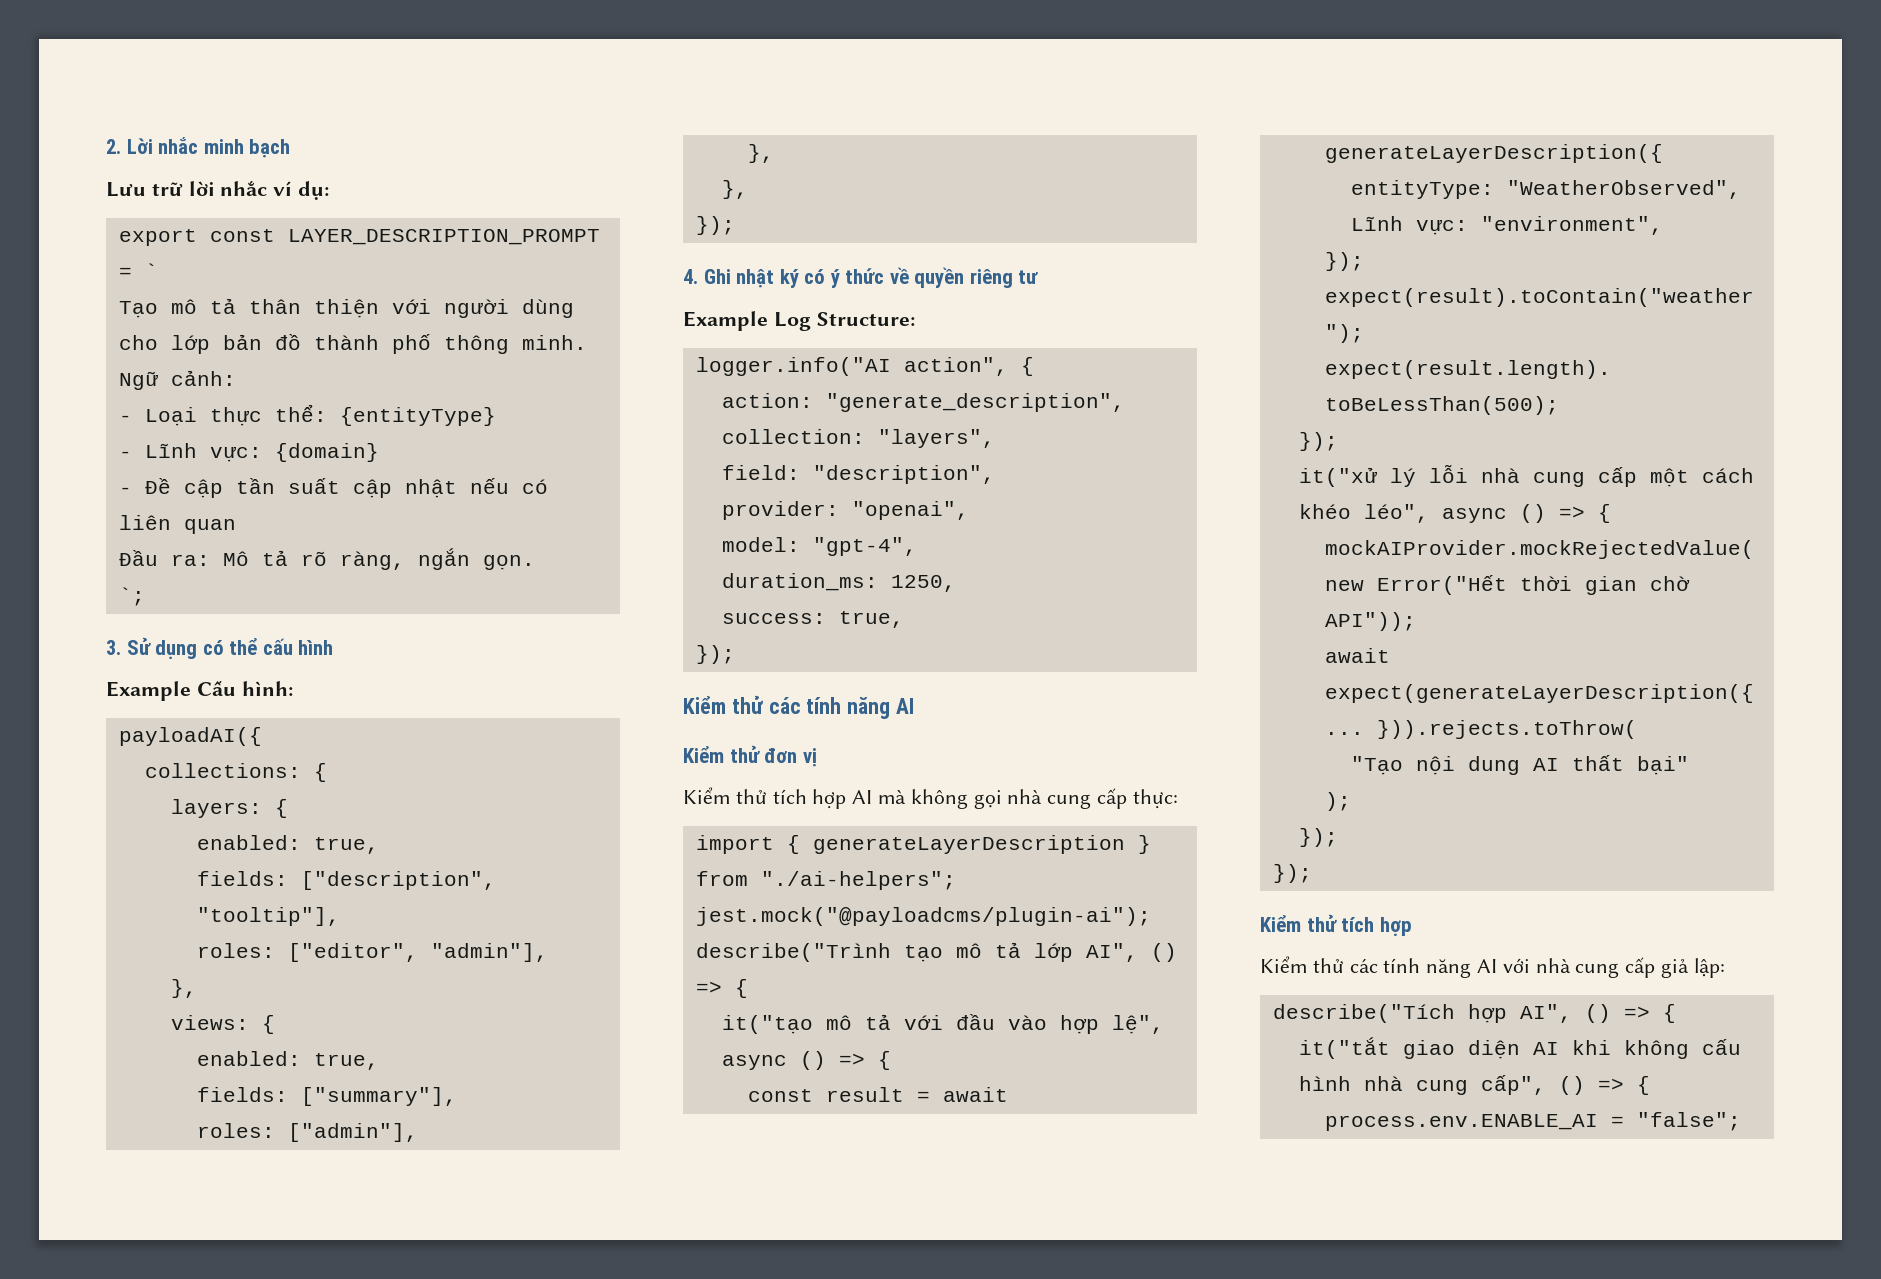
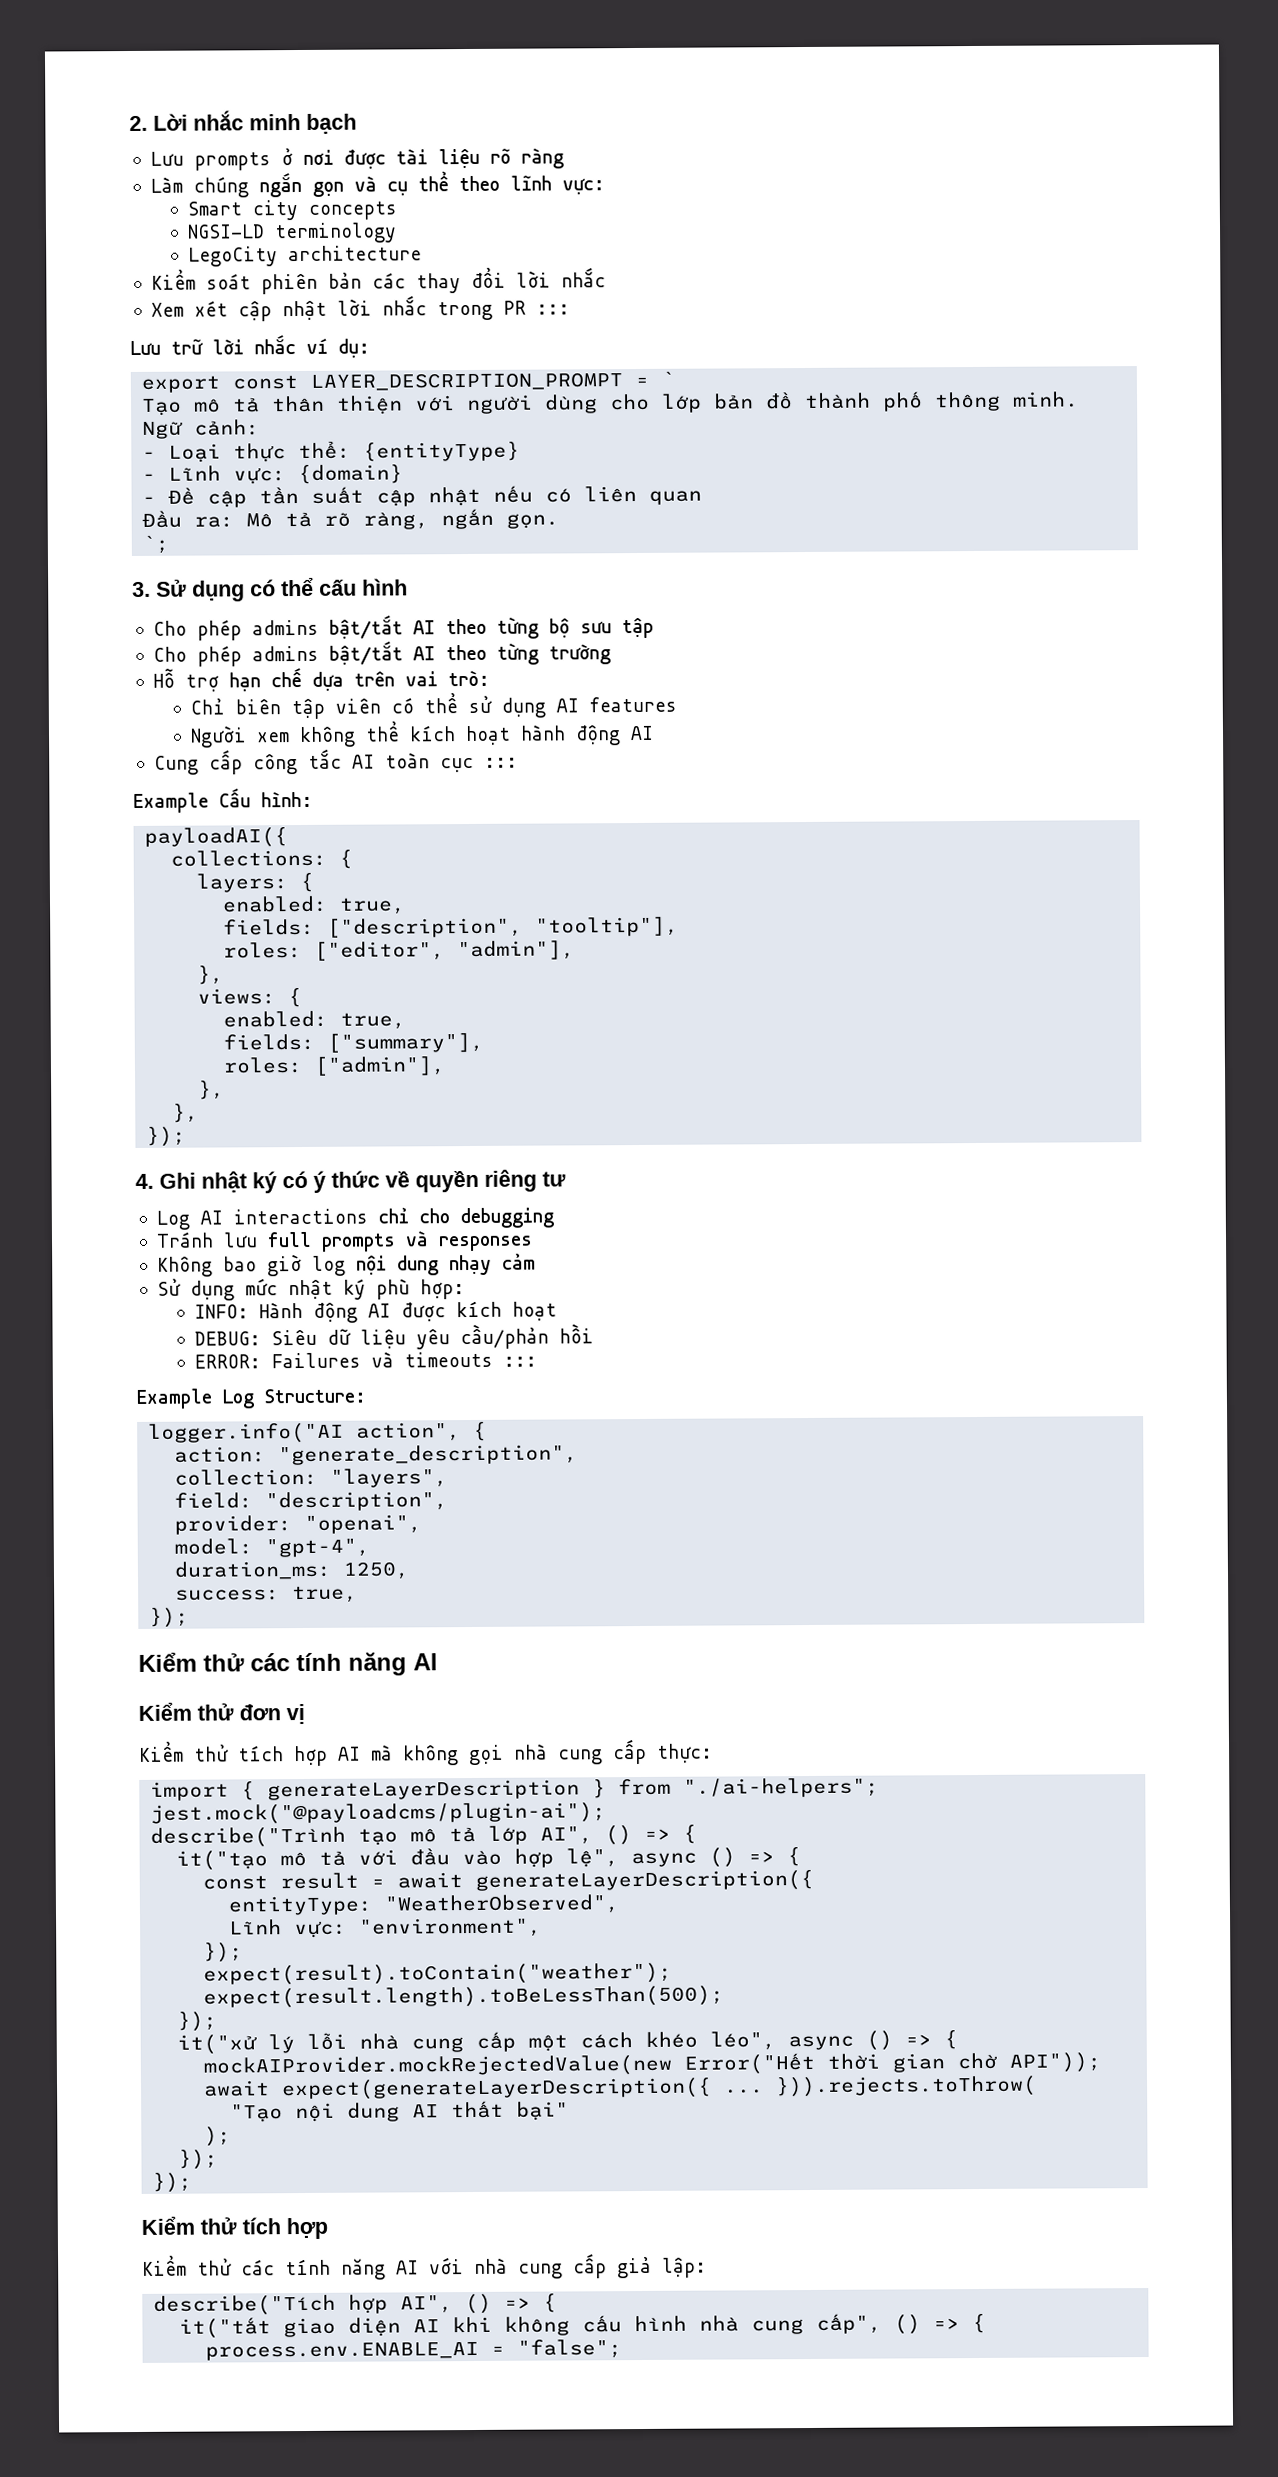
(291, 148) none -> [149,147,564,171] [149,171,605,198] [186,200,397,221] [186,222,397,244] [187,245,422,267] [150,266,606,295] [150,295,570,322] // Lưu prompts ở nơi được tài liệu rõ ràng // Làm chúng ngắn gọn và cụ thể theo lĩnh vực: // Smart city concepts // NGSI-LD terminology // LegoCity architecture // Kiểm soát phiên bản các thay đổi lời nhắc // Xem xét cập nhật lời nhắc trong PR :::
(334, 647) none -> [152,615,654,641] [152,641,611,667] [152,667,490,692] [189,692,677,720] [189,720,654,748] [153,748,518,775] // Cho phép admins bật/tắt AI theo từng bộ sưu tập // Cho phép admins bật/tắt AI theo từng trường // Hỗ trợ hạn chế dựa trên vai trò: // Chỉ biên tập viên có thể sử dụng AI features // Người xem không thể kích hoạt hành động AI // Cung cấp công tắc AI toàn cục :::
(1039, 277) none -> [155,1207,554,1230] [155,1230,533,1252] [156,1253,536,1277] [156,1278,465,1301] [193,1300,557,1323] [193,1323,594,1350] [193,1351,537,1369] // Log AI interactions chỉ cho debugging // Tránh lưu full prompts và responses // Không bao giờ log nội dung nhạy cảm // Sử dụng mức nhật ký phù hợp: // INFO: Hành động AI được kích hoạt // DEBUG: Siêu dữ liệu yêu cầu/phản hồi // ERROR: Failures và timeouts :::

